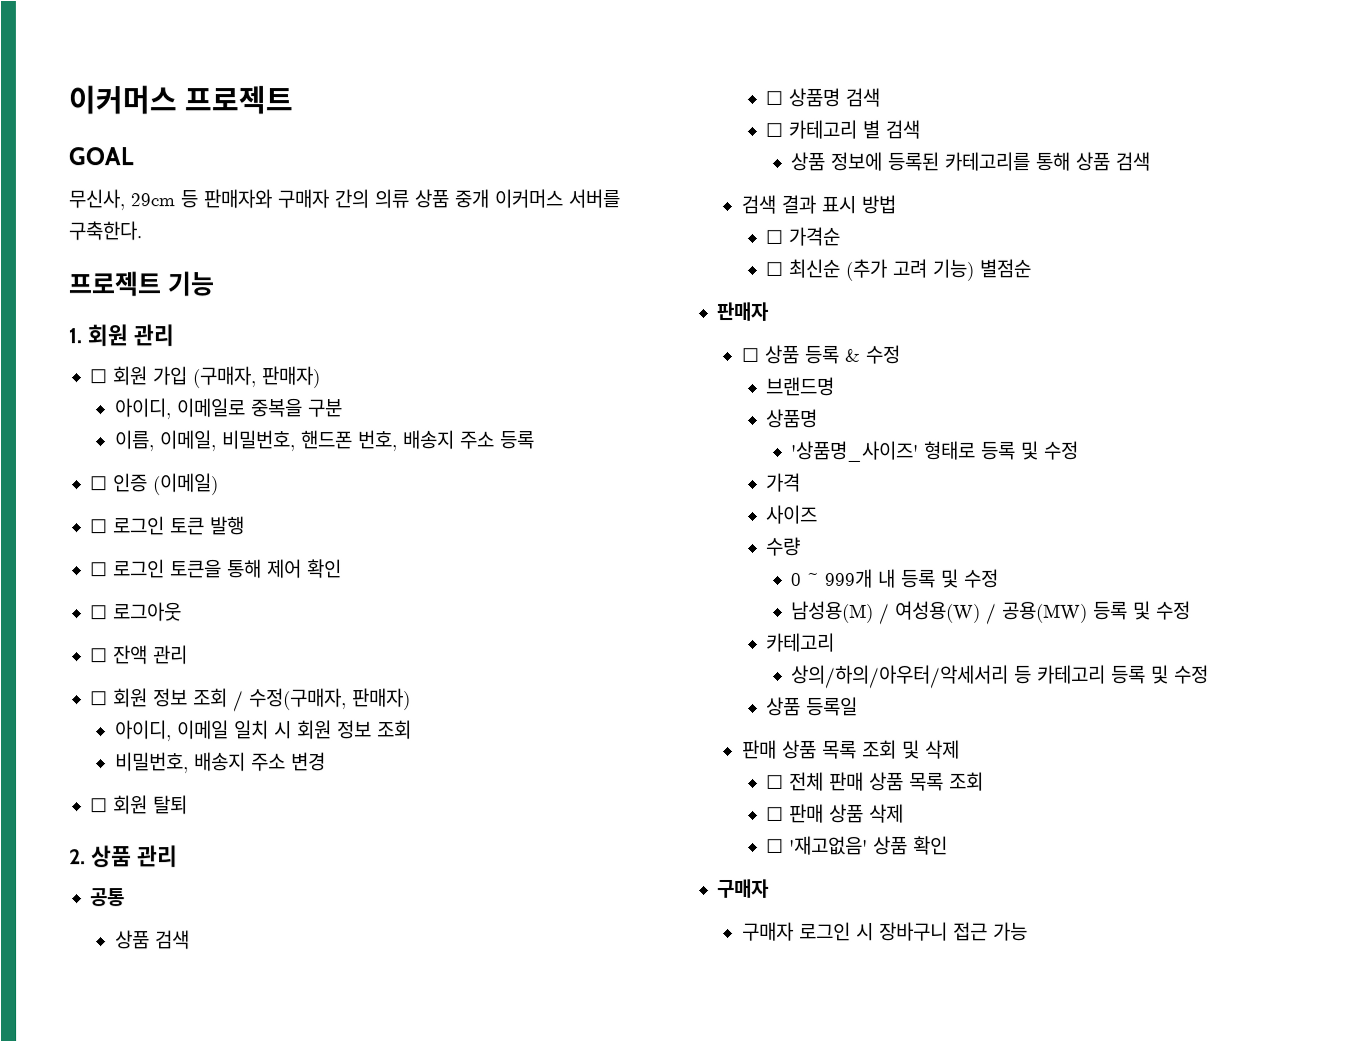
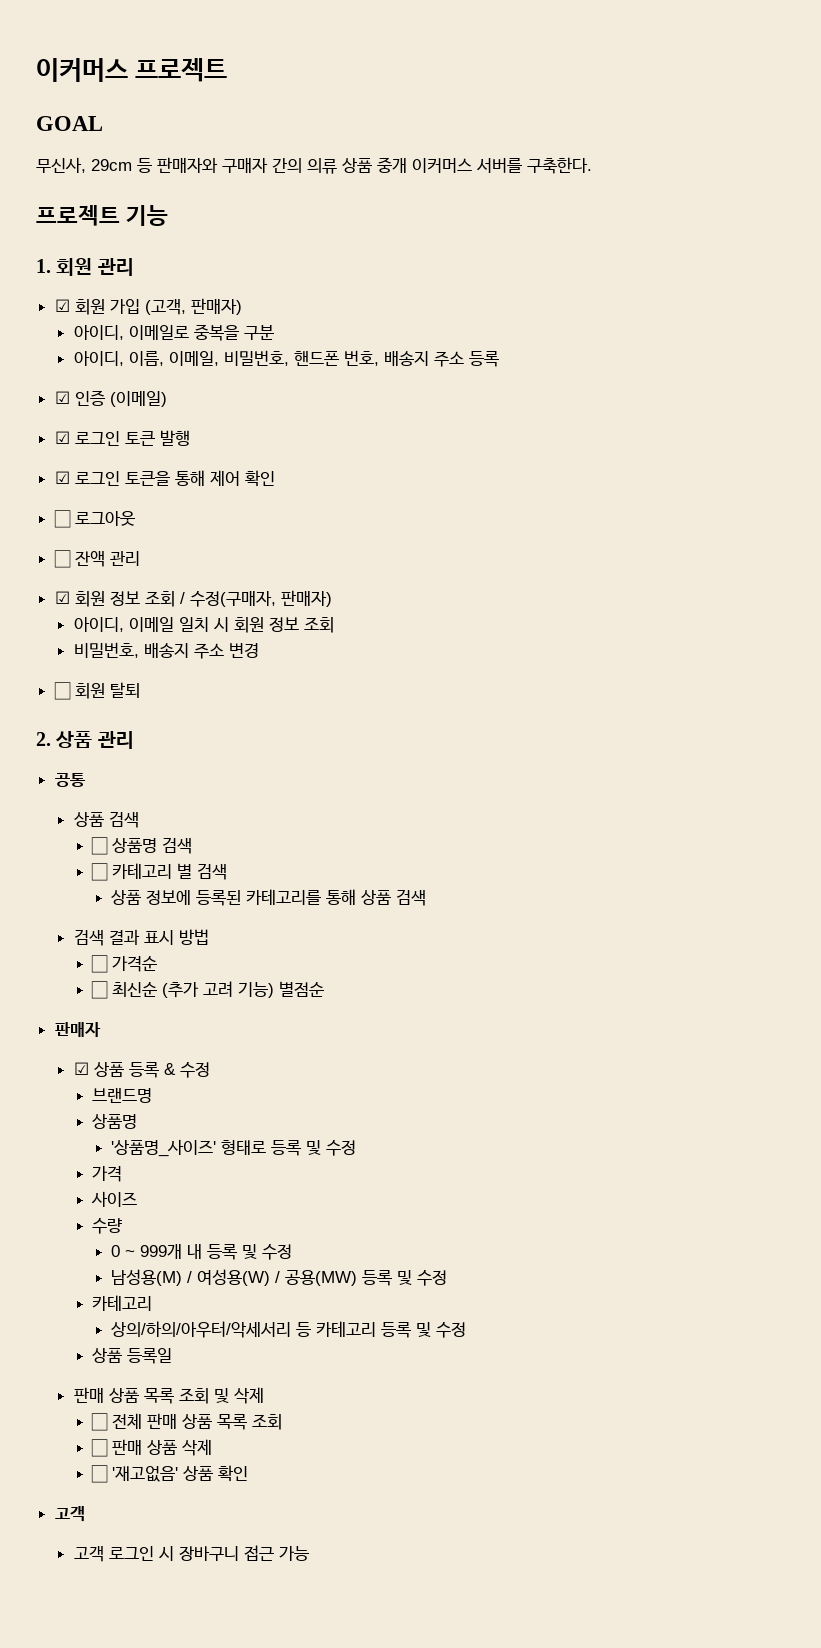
[88,369,107,384] ☐ -> [54,299,70,312] ☑
[191,366,256,389] (구매자, -> [144,299,186,315] (고객,
(342, 408) none -> [73,351,124,366] 아이디,
[88,476,107,491] ☐ -> [54,391,70,404] ☑
[88,519,108,534] ☐ -> [54,431,70,444] ☑
[89,562,108,577] ☐ -> [54,471,70,484] ☑
[89,691,108,706] ☐ -> [54,591,70,604] ☑
[740,347,759,362] ☐ -> [73,1062,89,1075] ☑
[716,878,770,898] [741,921,794,941] 구매자 // 구매자 -> [54,1506,85,1522] [73,1546,104,1562] 고객 // 고객

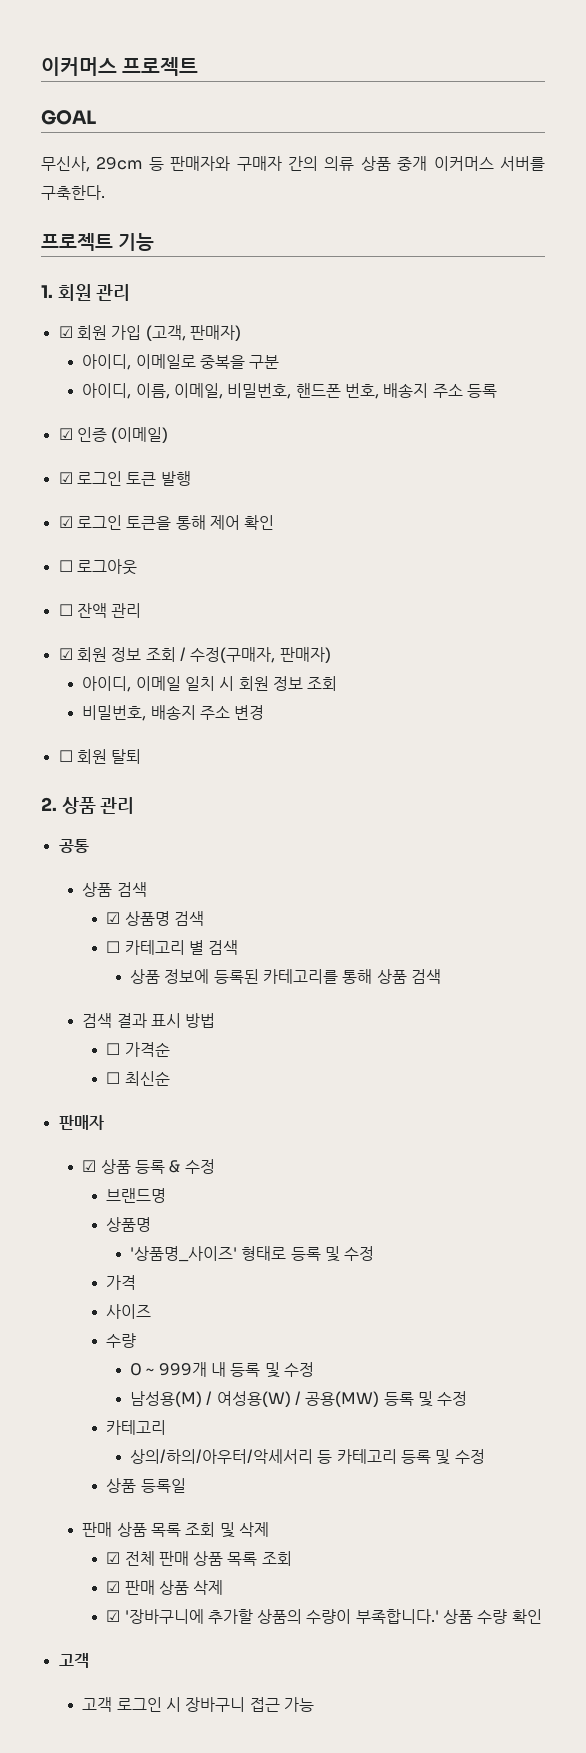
[91,837,109,855] ☐ -> [106,912,121,924] ☑
[162,981,325,998] (추가 고려 기능) 별점순 -> (170, 1078) none
[91,1413,109,1431] ☐ -> [106,1552,121,1564] ☑
[91,1439,109,1457] ☐ -> [106,1581,121,1593] ☑
[91,1465,214,1483] ☐ '재고없음' 상품 -> [106,1609,508,1624] ☑ '장바구니에 추가할 상품의 수량이 부족합니다.' 상품 수량

